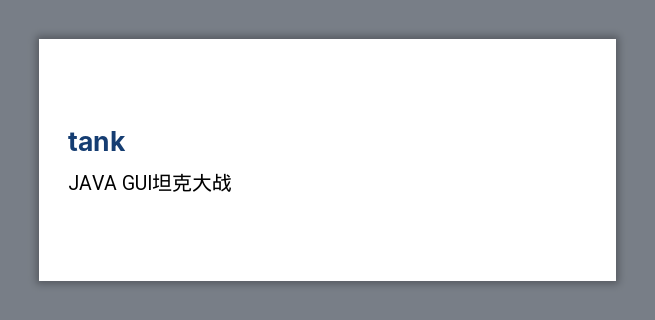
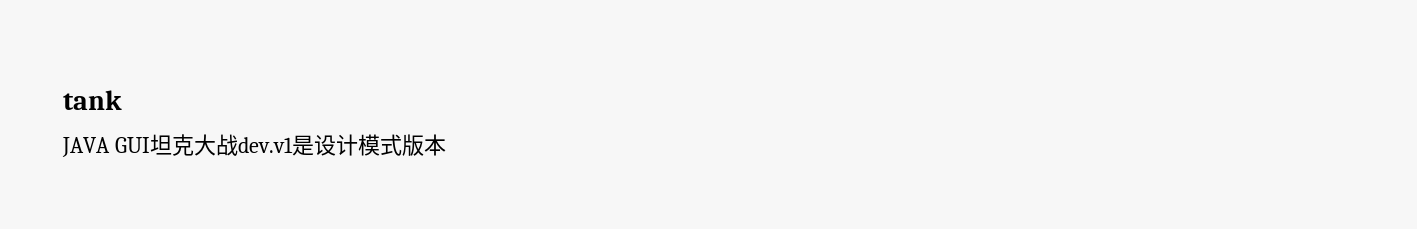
(233, 182) none -> [237,134,446,156] dev.v1是设计模式版本

